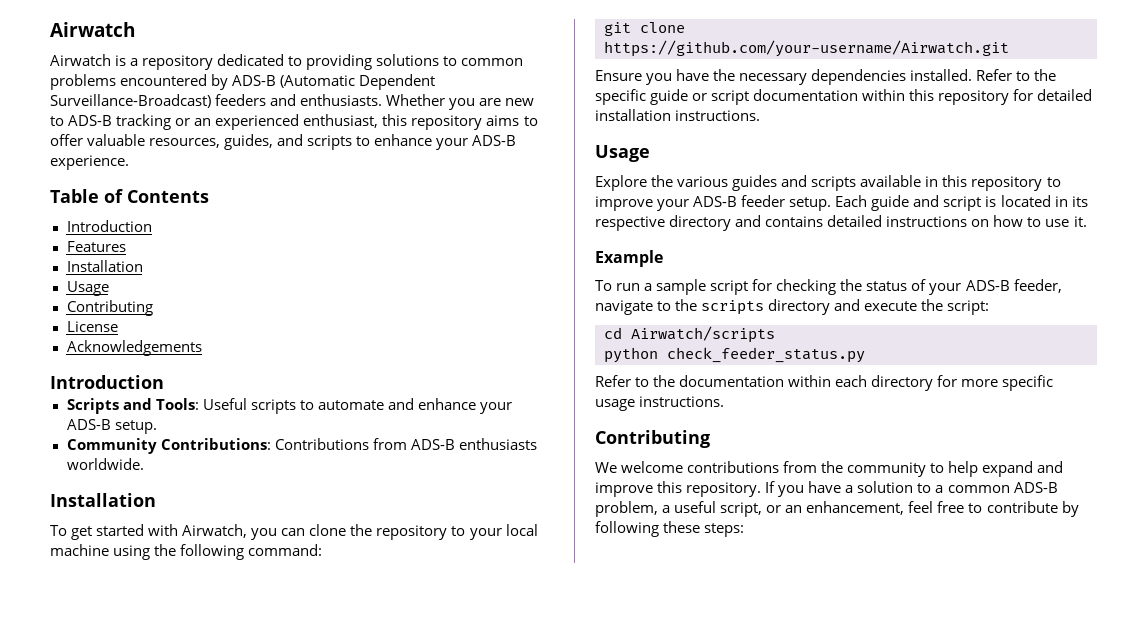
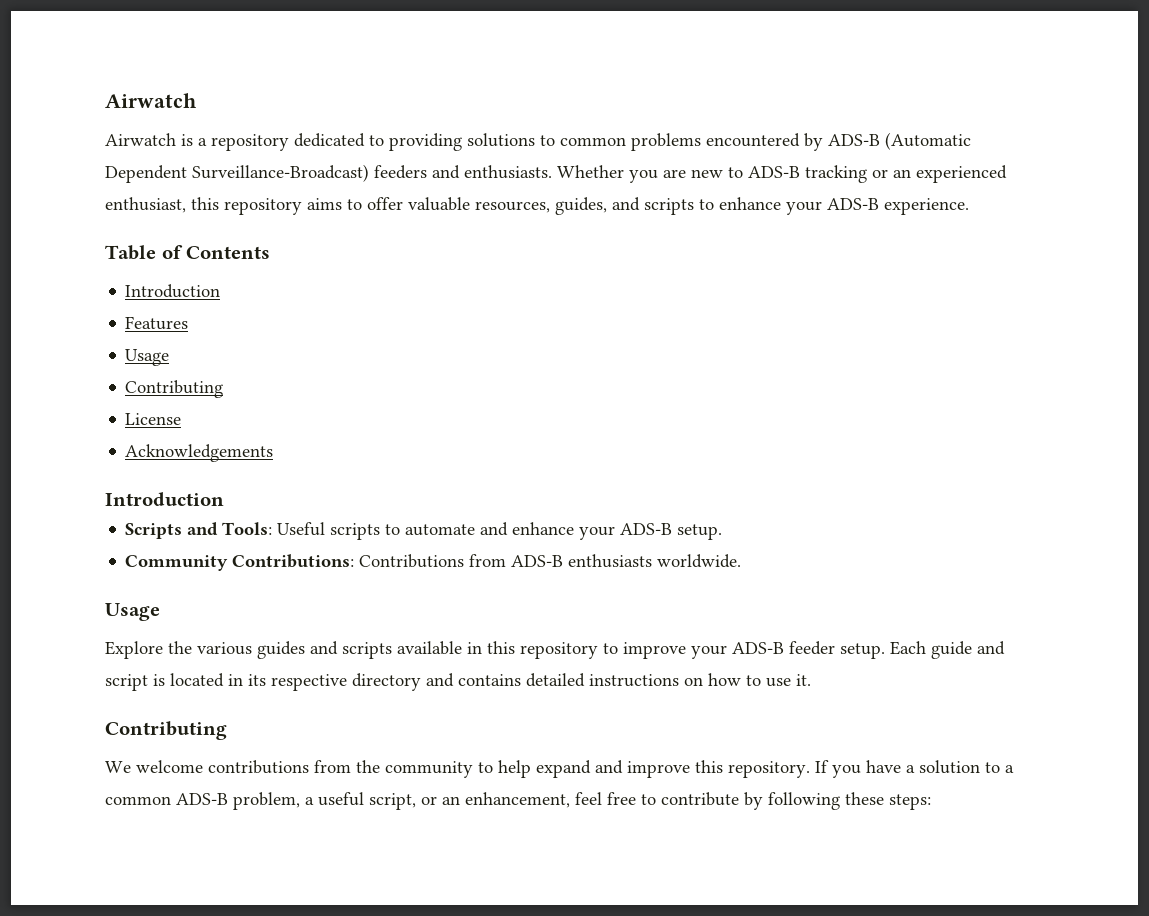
[66,260,143,272] // Installation -> (189, 323) none
[50,493,156,507] [50,524,538,540] [50,544,323,560] [604,22,685,36] [604,40,1009,57] [595,69,1057,85] [595,89,1093,105] [595,109,761,121] // Installation // To get started with Airwatch, you can clone the repository to your local machine using the following command: // git clone https://github.com/your-username/Airwatch.git // Ensure you have the necessary dependencies installed. Refer to the specific guide or script documentation within this repository for detailed installation instructions. -> (742, 561) none
[595,250,663,267] [595,279,1062,295] [595,299,990,315] [604,326,775,343] [604,347,865,363] [595,375,1054,391] [595,396,725,411] // Example // To run a sample script for checking the status of your ADS-B feeder, navigate to the scripts directory and execute the script: // cd Airwatch/scripts // python check_feeder_status.py // Refer to the documentation within each directory for more specific usage instructions. -> (811, 680) none

